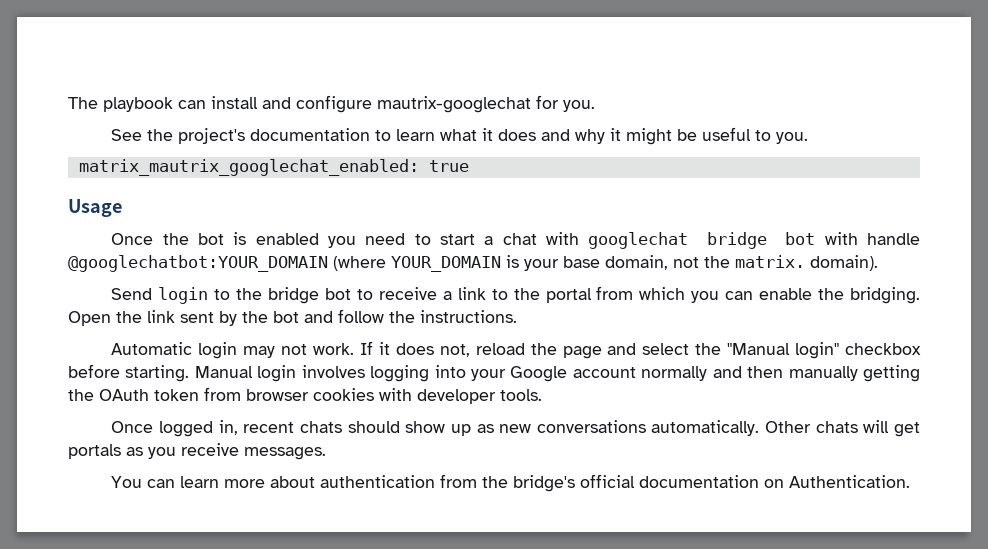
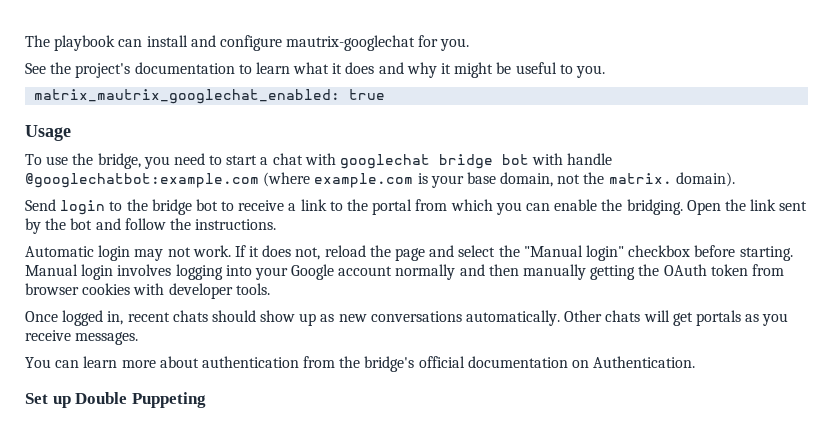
[111,232,319,245] Once the bot is enabled -> [25,153,141,169] To use the bridge,
[68,255,501,272] @googlechatbot:YOUR_DOMAIN (where YOUR_DOMAIN -> [25,172,414,188] @googlechatbot:example.com (where example.com
(911, 481) none -> [25,392,206,408] // Set up Double Puppeting

